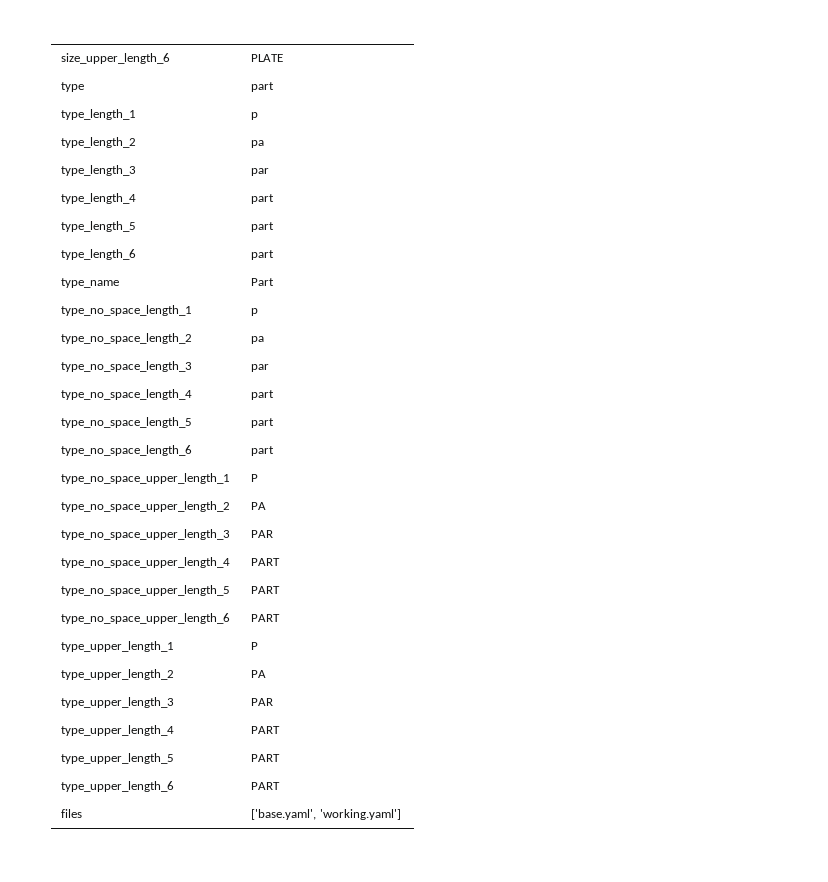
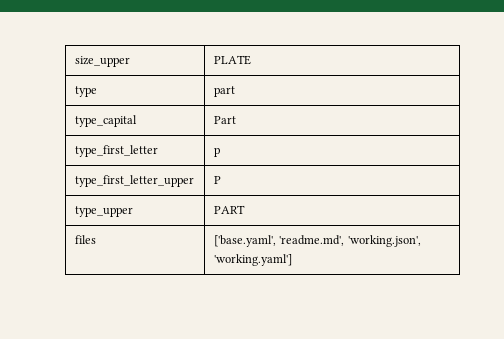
[61,53,171,64] size_upper_length_6 -> [74,56,130,67] size_upper
[61,109,137,120] [251,112,259,120] [61,137,137,148] [251,140,265,148] [61,165,137,176] [251,168,270,176] [61,193,137,204] [251,194,275,204] [61,221,137,232] [251,222,275,232] [61,249,137,260] [251,250,275,260] [61,278,120,288] [251,278,275,286] [61,305,193,316] [251,308,259,316] [61,333,193,344] [251,336,265,344] [61,361,193,372] [251,364,270,372] [61,389,193,400] [251,390,275,400] [61,417,193,428] [251,418,275,428] [61,445,193,456] [251,446,275,456] [61,473,231,484] [251,474,259,482] [61,501,231,512] [251,502,267,510] [61,529,231,540] [251,530,274,538] [61,557,231,568] [251,558,281,566] [61,585,231,596] [251,586,281,594] [61,613,231,624] [251,614,281,622] [61,641,175,652] [251,642,259,650] [61,669,175,680] [251,670,267,678] [61,697,175,708] [251,698,274,706] [61,725,175,736] [251,726,281,734] [61,753,175,764] [251,754,281,762] [61,781,175,792] type_length_1 | p // type_length_2 | pa // type_length_3 | par // type_length_4 | part // type_length_5 | part // type_length_6 | part // type_name | Part // type_no_space_length_1 | p // type_no_space_length_2 | pa // type_no_space_length_3 | par // type_no_space_length_4 | part // type_no_space_length_5 | part // type_no_space_length_6 | part // type_no_space_upper_length_1 | P // type_no_space_upper_length_2 | PA // type_no_space_upper_length_3 | PAR // type_no_space_upper_length_4 | PART // type_no_space_upper_length_5 | PART // type_no_space_upper_length_6 | PART // type_upper_length_1 | P // type_upper_length_2 | PA // type_upper_length_3 | PAR // type_upper_length_4 | PART // type_upper_length_5 | PART // type_upper_length_6 -> [74,115,137,127] [213,116,236,124] [74,145,158,157] [213,147,220,157] [74,175,194,187] [213,176,221,184] [74,206,133,217] type_capital | Part // type_first_letter | p // type_first_letter_upper | P // type_upper
(317, 814) none -> [279,235,421,247] 'readme.md', 'working.json',

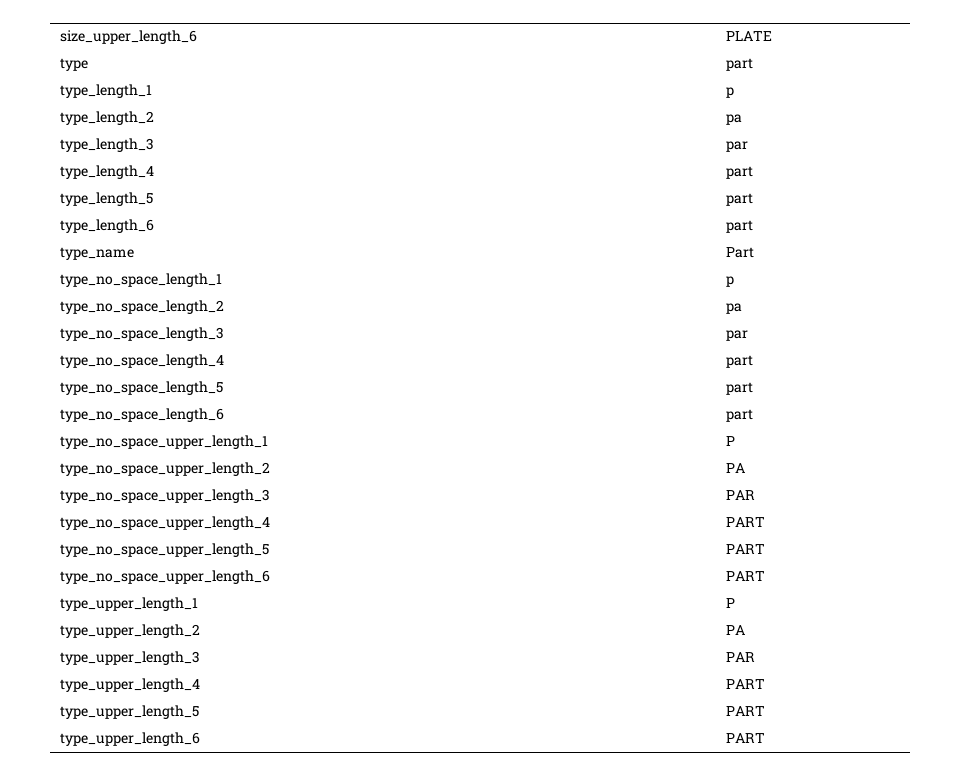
[74,56,130,67] size_upper -> [59,30,197,44] size_upper_length_6
[74,115,137,127] type_capital -> [59,84,152,98] [725,87,734,98] [59,111,154,125] [725,114,742,125] [59,138,154,152] [725,141,748,152] [59,165,154,179] [725,166,753,179] [59,192,153,206] [725,193,753,206] [59,219,154,233] [725,220,753,233] [59,247,134,260] type_length_1 | p // type_length_2 | pa // type_length_3 | par // type_length_4 | part // type_length_5 | part // type_length_6 | part // type_name
[74,145,158,157] [213,147,220,157] [74,175,194,187] [213,176,221,184] [74,206,133,217] [213,205,245,214] [74,235,96,244] [213,235,421,247] [213,254,292,266] type_first_letter | p // type_first_letter_upper | P // type_upper | PART // files | ['base.yaml', 'readme.md', 'working.json', 'working.yaml'] -> [59,273,222,287] [725,276,734,287] [59,300,224,314] [725,303,742,314] [59,327,224,341] [725,330,748,341] [59,354,224,368] [725,355,753,368] [59,381,223,395] [725,382,753,395] [59,408,224,422] [725,409,753,422] [59,435,268,449] [725,436,735,446] [59,462,270,476] [725,463,745,473] [59,489,270,503] [725,490,755,500] [59,516,270,530] [725,517,765,527] [59,543,269,557] [725,544,765,554] [59,570,270,584] [725,571,765,581] [59,597,198,611] [725,598,735,608] [59,624,200,638] [725,625,745,635] [59,651,200,665] [725,652,755,662] [59,678,200,692] [725,679,765,689] [59,705,199,719] [725,706,765,716] [59,732,200,746] [725,733,765,743] type_no_space_length_1 | p // type_no_space_length_2 | pa // type_no_space_length_3 | par // type_no_space_length_4 | part // type_no_space_length_5 | part // type_no_space_length_6 | part // type_no_space_upper_length_1 | P // type_no_space_upper_length_2 | PA // type_no_space_upper_length_3 | PAR // type_no_space_upper_length_4 | PART // type_no_space_upper_length_5 | PART // type_no_space_upper_length_6 | PART // type_upper_length_1 | P // type_upper_length_2 | PA // type_upper_length_3 | PAR // type_upper_length_4 | PART // type_upper_length_5 | PART // type_upper_length_6 | PART

